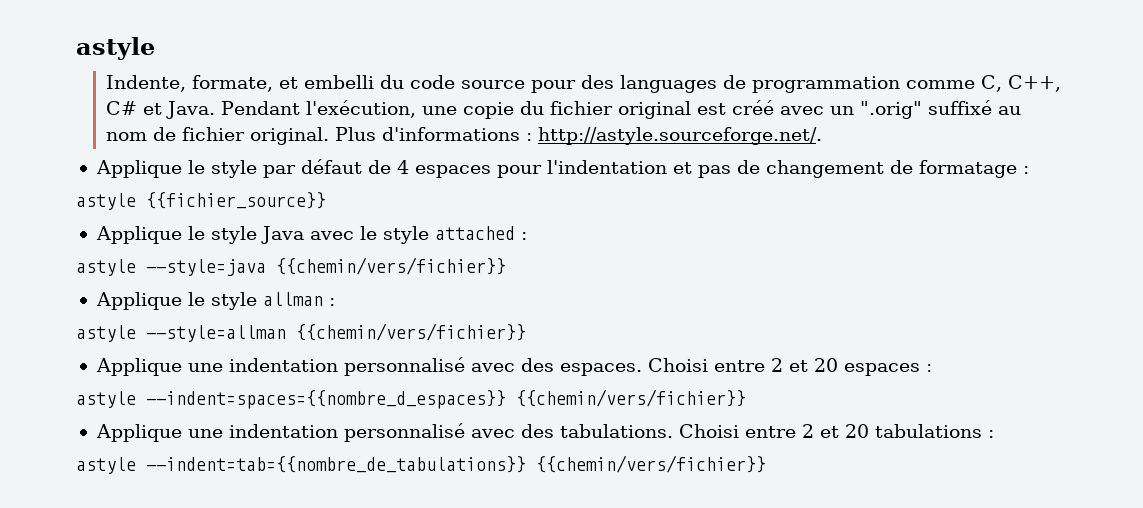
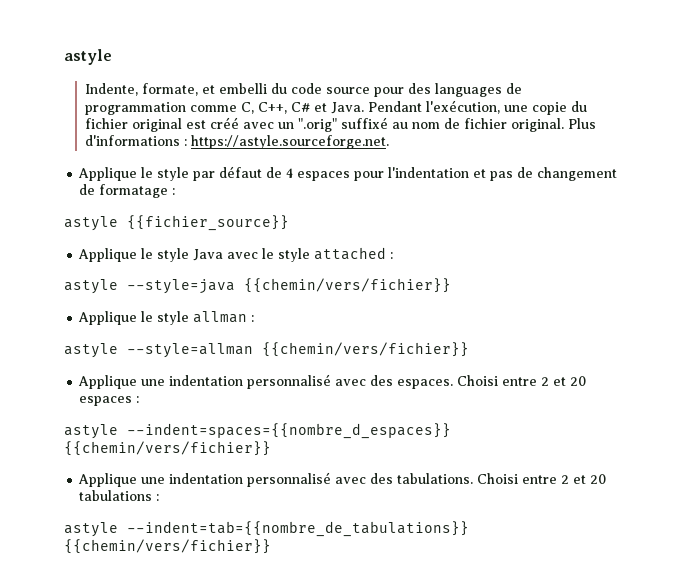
[538,127,823,145] http://astyle.sourceforge.net/. -> [191,135,390,149] https://astyle.sourceforge.net.

